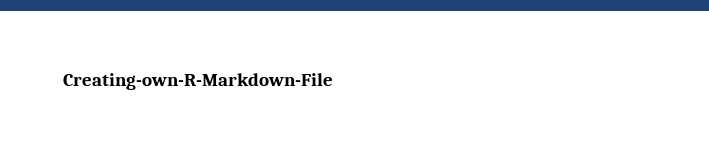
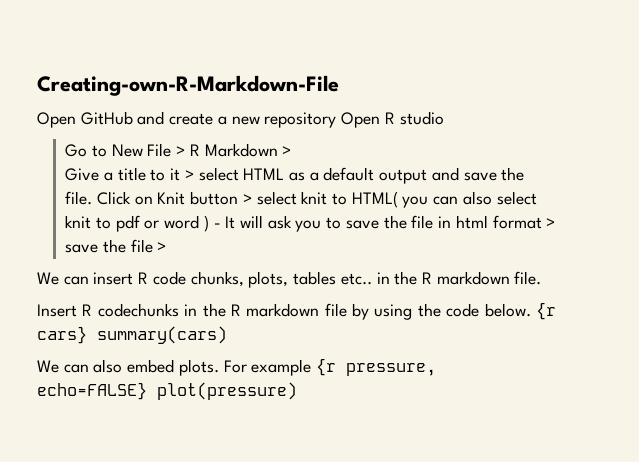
(333, 81) none -> [37,111,444,128] [65,143,292,157] [65,167,525,184] [65,191,537,208] [65,215,556,232] [65,239,167,253] [37,271,542,288] [37,302,556,320] [37,326,227,344] [37,358,437,376] [37,382,297,400] // Open GitHub and create a new repository Open R studio // Go to New File > R Markdown > // Give a title to it > select HTML as a default output and save the file. Click on Knit button > select knit to HTML( you can also select knit to pdf or word ) - It will ask you to save the file in html format > save the file > // We can insert R code chunks, plots, tables etc.. in the R markdown file. // Insert R codechunks in the R markdown file by using the code below. {r cars} summary(cars) // We can also embed plots. For example {r pressure, echo=FALSE} plot(pressure)

